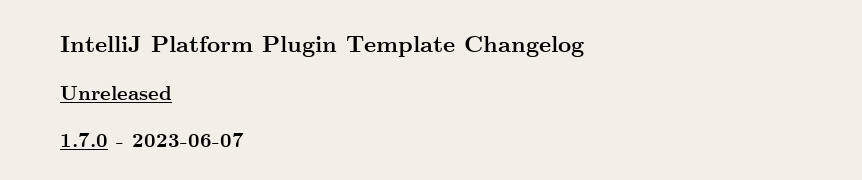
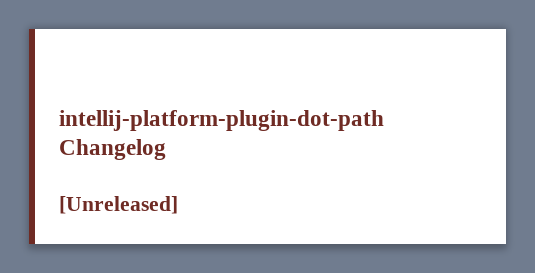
[60,36,584,57] [60,86,172,100] [60,133,244,147] IntelliJ Platform Plugin Template Changelog // Unreleased // 1.7.0 - 2023-06-07 -> [59,110,384,131] [59,139,166,160] [59,196,178,214] intellij-platform-plugin-dot-path Changelog // [Unreleased]

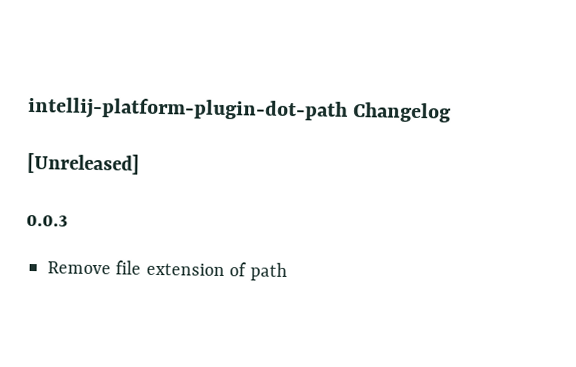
(178, 205) none -> [26,214,68,227] [47,260,287,281] // 0.0.3 // Remove file extension of path

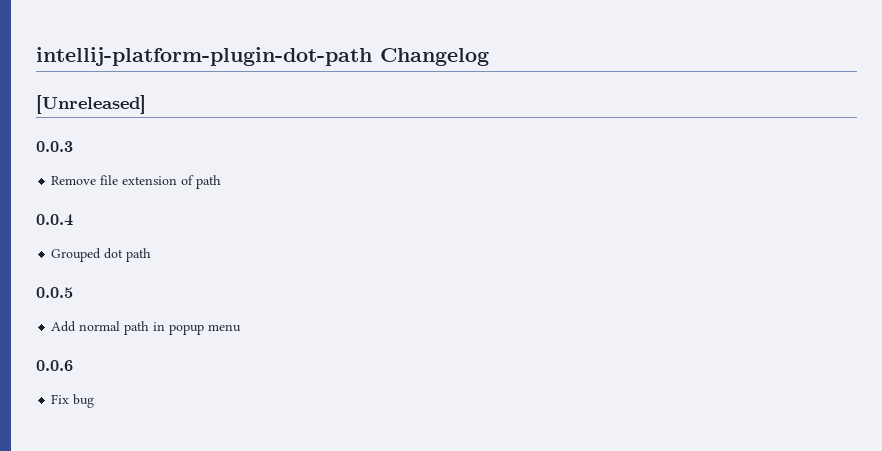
(287, 271) none -> [36,214,73,226] [51,248,152,262] [36,287,73,298] [51,321,242,335] [36,360,73,371] [51,394,95,408] // 0.0.4 // Grouped dot path // 0.0.5 // Add normal path in popup menu // 0.0.6 // Fix bug

